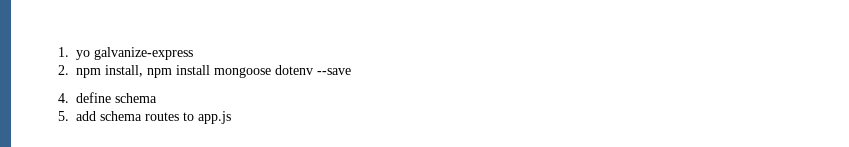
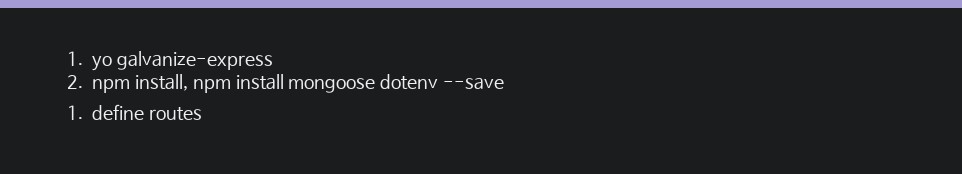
[58,92,157,103] [58,111,231,124] 4. define schema // 5. add schema routes to app.js -> [67,104,202,121] 1. define routes

